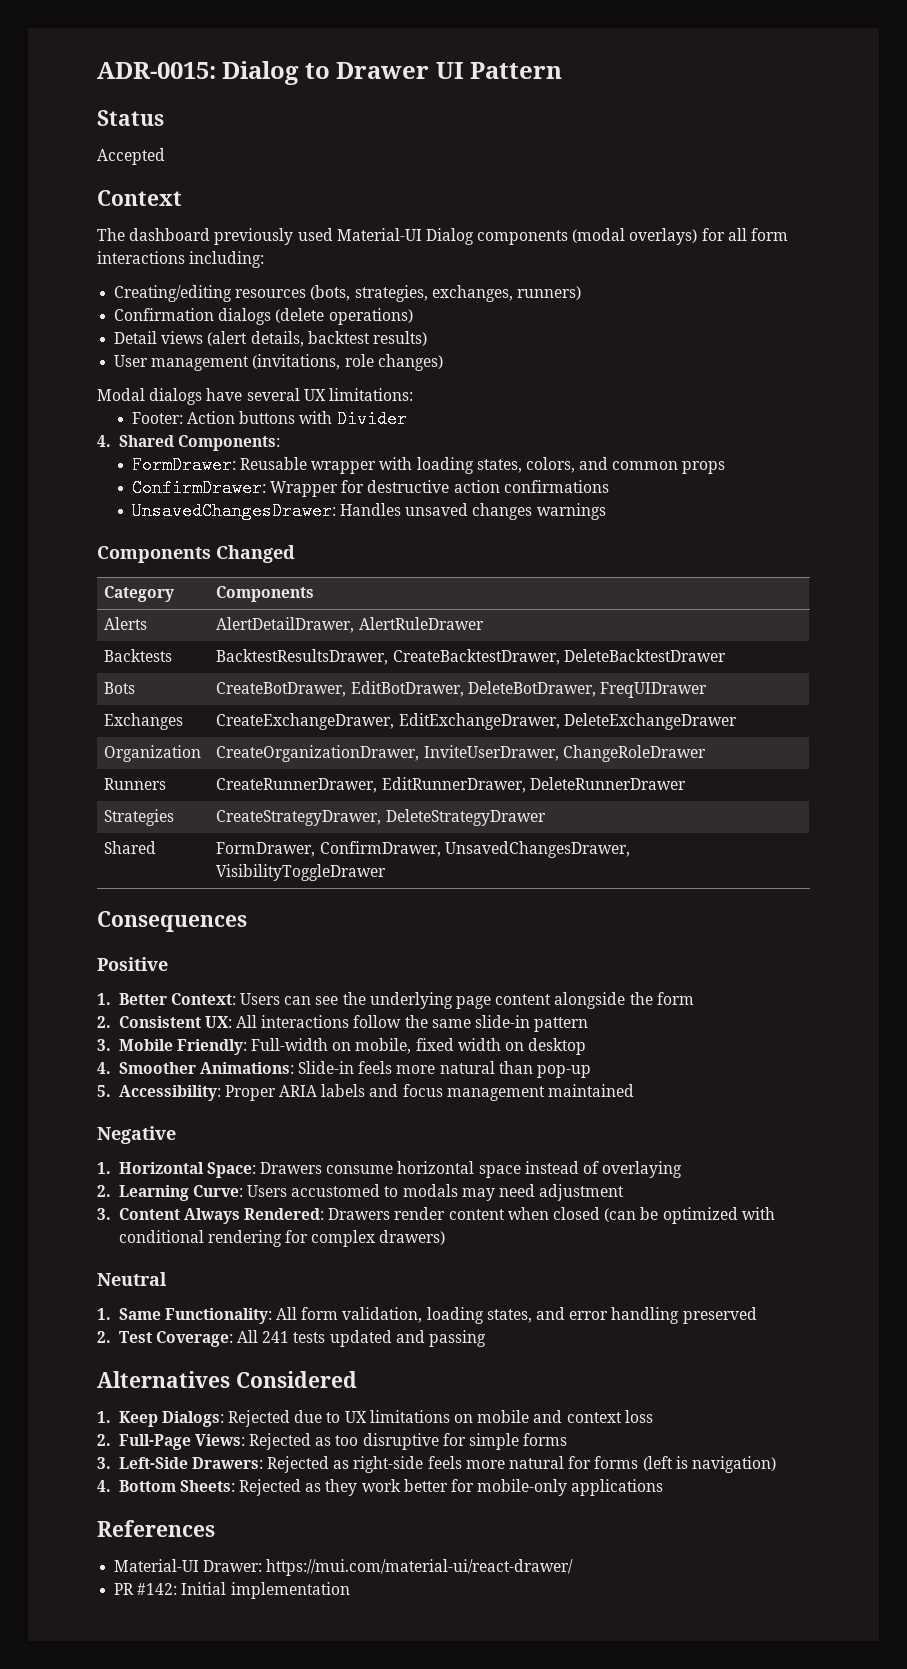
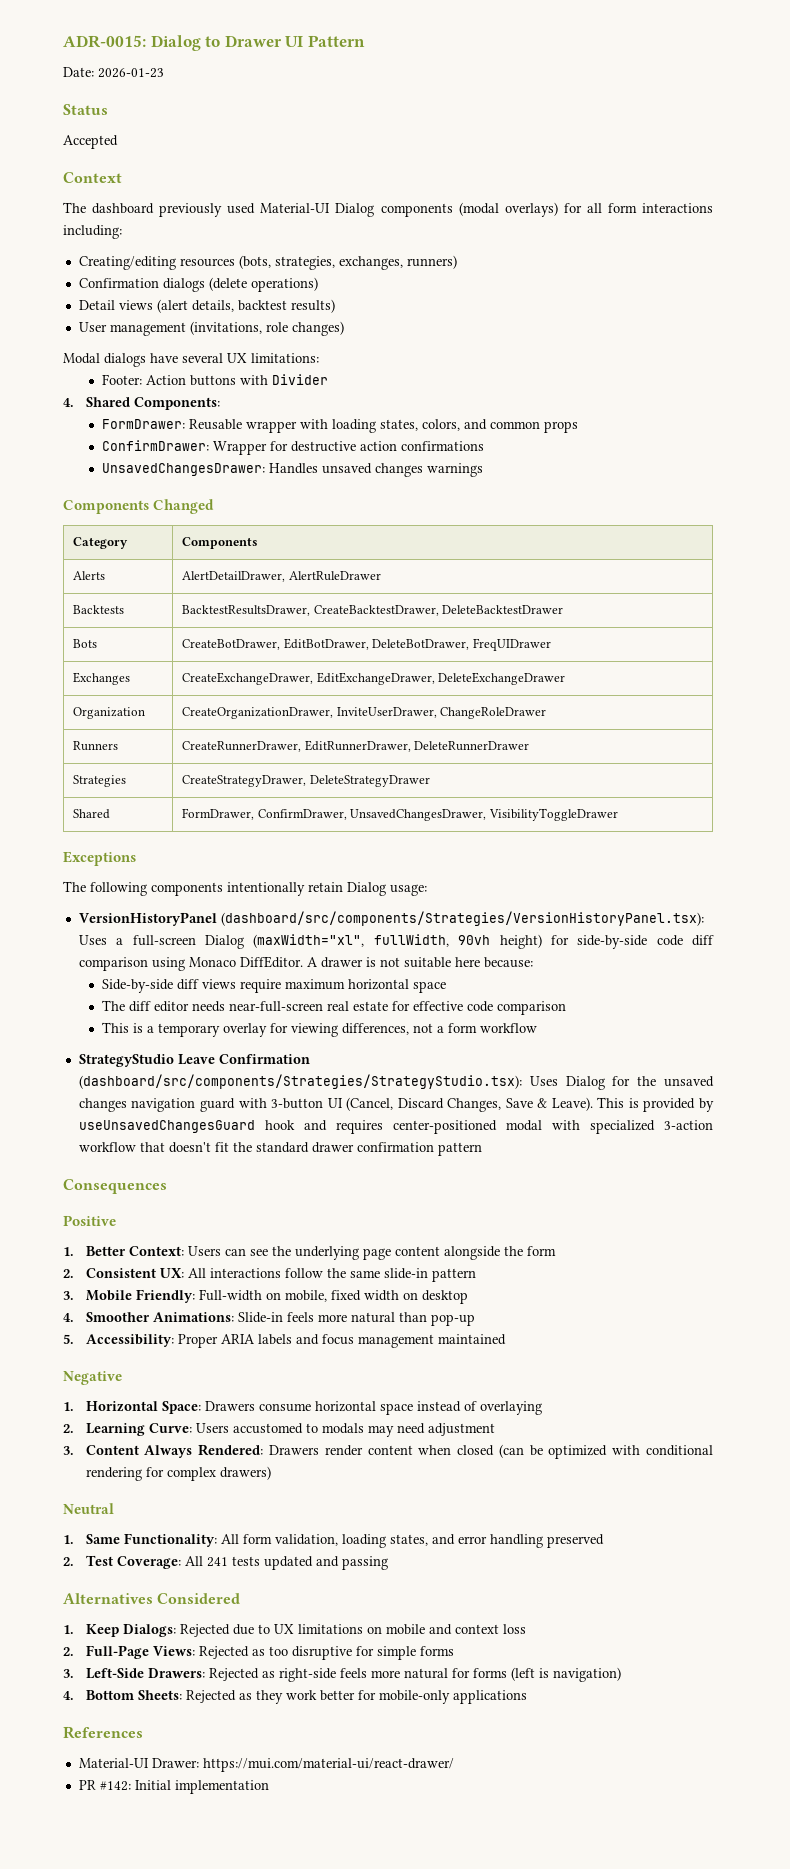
(563, 70) none -> [63,67,164,78] // Date: 2026-01-23
(387, 872) none -> [63,851,136,866] [63,881,427,896] [78,911,704,926] [78,934,714,949] [78,956,533,971] [101,979,446,993] [101,1000,566,1015] [101,1022,537,1037] [78,1054,310,1067] [78,1074,714,1090] [78,1097,714,1112] [78,1120,714,1134] [78,1142,482,1156] // Exceptions // The following components intentionally retain Dialog usage: // VersionHistoryPanel (dashboard/src/components/Strategies/VersionHistoryPanel.tsx): Uses a full-screen Dialog (maxWidth="xl", fullWidth, 90vh height) for side-by-side code diff comparison using Monaco DiffEditor. A drawer is not suitable here because: // Side-by-side diff views require maximum horizontal space // The diff editor needs near-full-screen real estate for effective code comparison // This is a temporary overlay for viewing differences, not a form workflow // StrategyStudio Leave Confirmation (dashboard/src/components/Strategies/StrategyStudio.tsx): Uses Dialog for the unsaved changes navigation guard with 3-button UI (Cancel, Discard Changes, Save & Leave). This is provided by useUnsavedChangesGuard hook and requires center-positioned modal with specialized 3-action workflow that doesn't fit the standard drawer confirmation pattern

